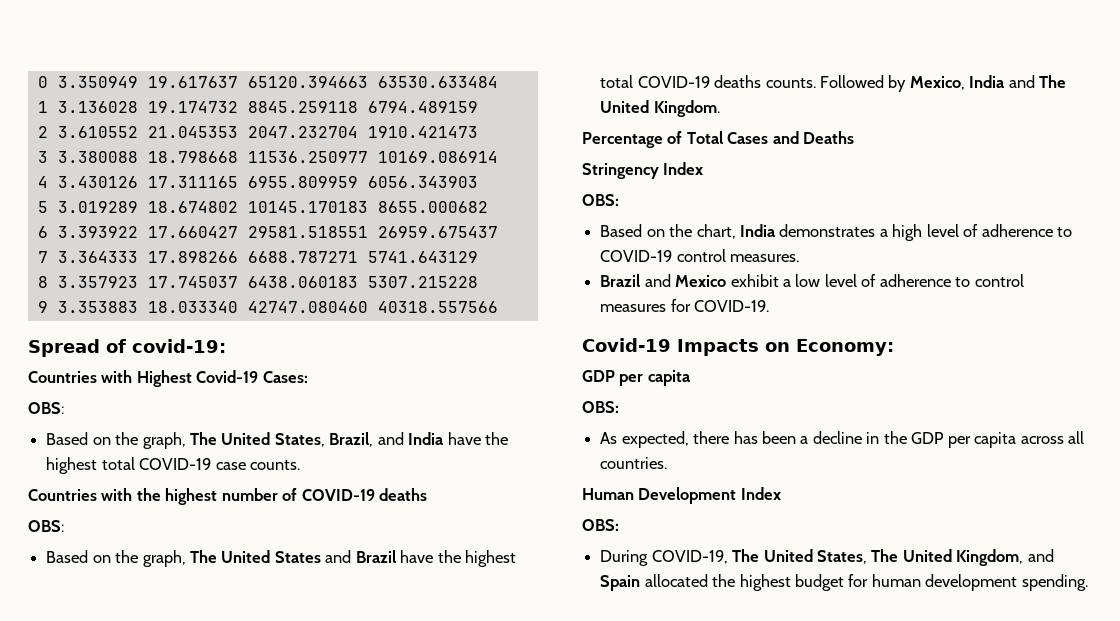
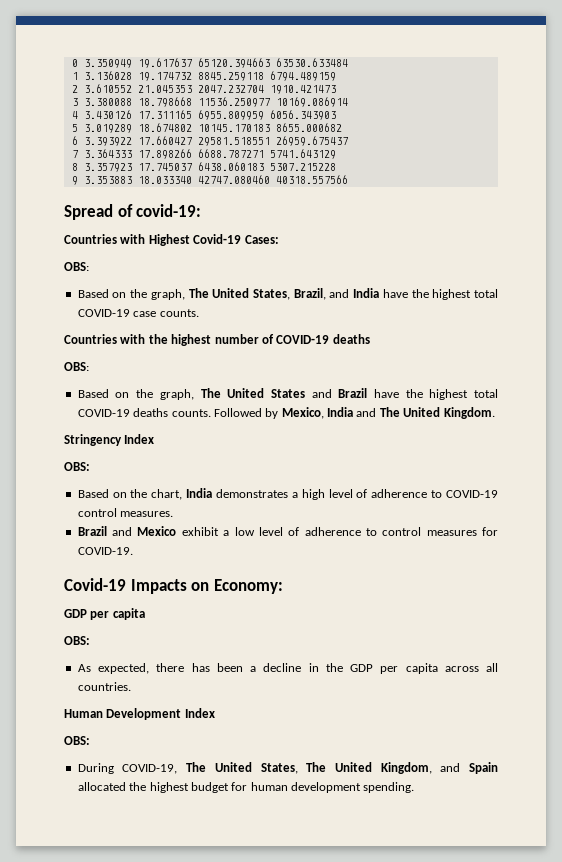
[582,131,855,148] // Percentage of Total Cases and Deaths -> (495, 413) none

